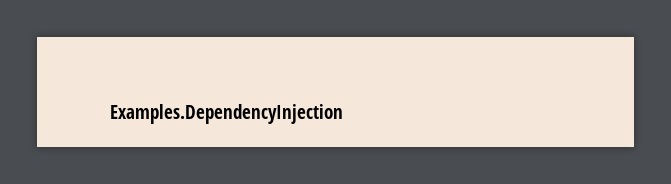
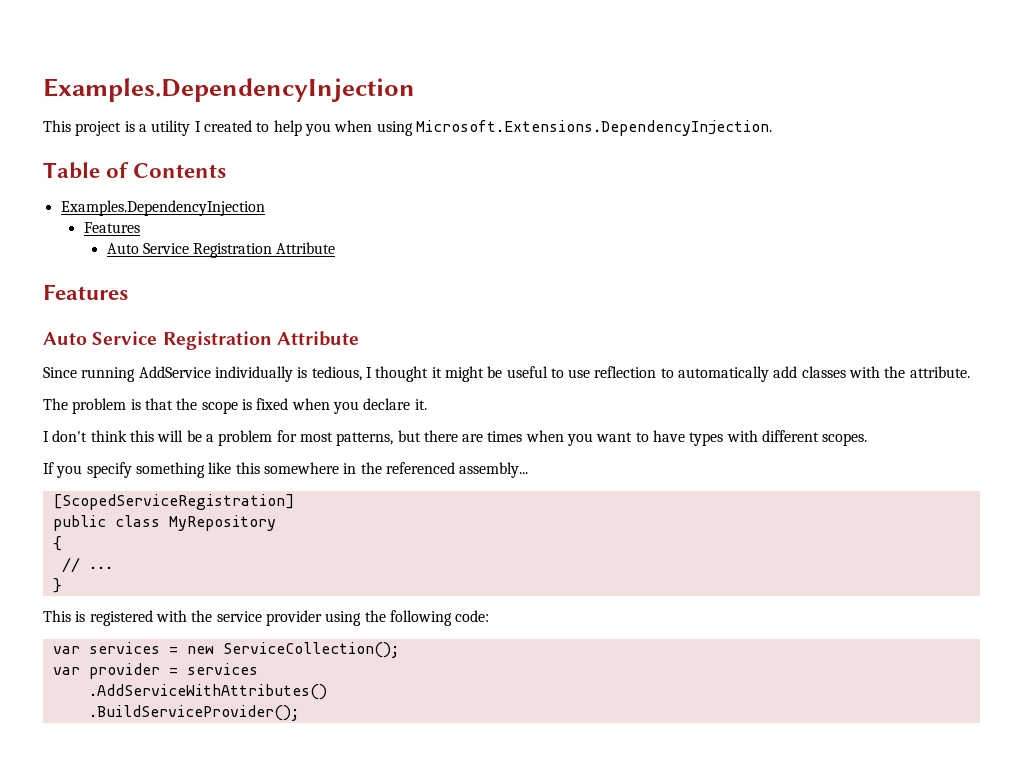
[110,104,343,124] Examples.DependencyInjection -> [43,78,415,102] [43,120,772,136] [43,162,227,179] [60,200,265,216] [83,222,140,233] [106,242,336,258] [43,284,128,300] [43,331,359,350] [43,366,970,382] [43,398,427,414] [43,430,868,446] [43,462,529,478] [52,494,294,510] [52,515,276,531] [52,536,62,551] [61,557,113,573] [52,578,62,593] [43,610,490,626] [52,642,399,658] [52,663,258,679] [88,684,327,700] [88,705,299,721] Examples.DependencyInjection // This project is a utility I created to help you when using Microsoft.Extensions.DependencyInjection. // Table of Contents // Examples.DependencyInjection // Features // Auto Service Registration Attribute // Features // Auto Service Registration Attribute // Since running AddService individually is tedious, I thought it might be useful to use reflection to automatically add classes with the attribute. // The problem is that the scope is fixed when you declare it. // I don't think this will be a problem for most patterns, but there are times when you want to have types with different scopes. // If you specify something like this somewhere in the referenced assembly... // [ScopedServiceRegistration] // public class MyRepository // { // // ... // } // This is registered with the service provider using the following code: // var services = new ServiceCollection(); // var provider = services // .AddServiceWithAttributes() // .BuildServiceProvider();

